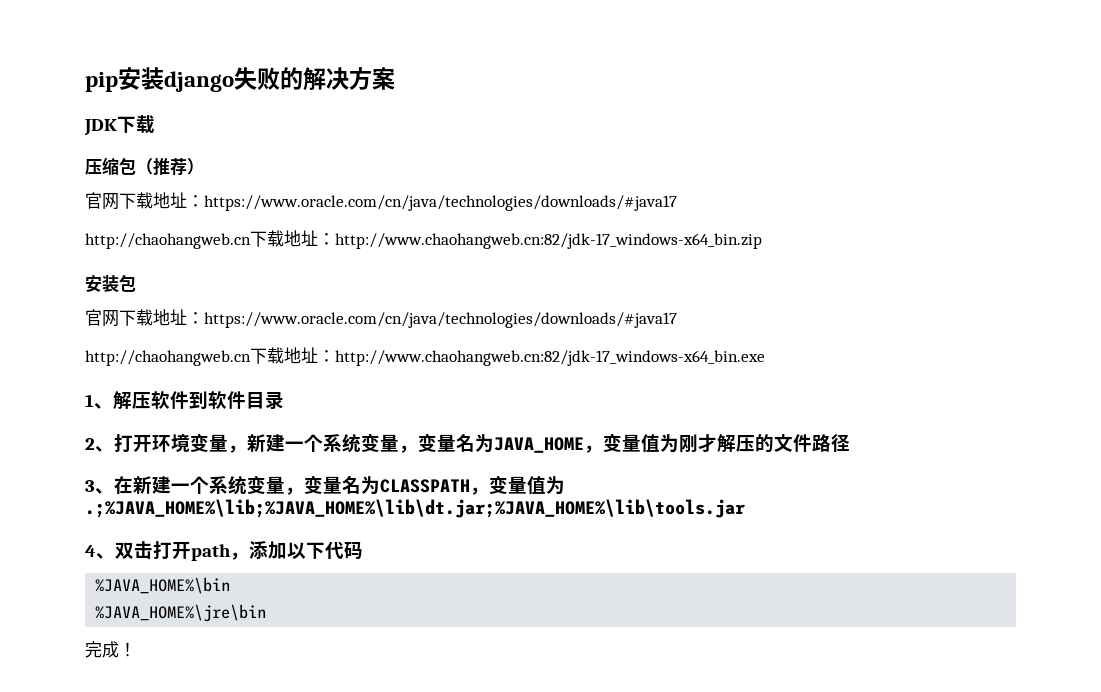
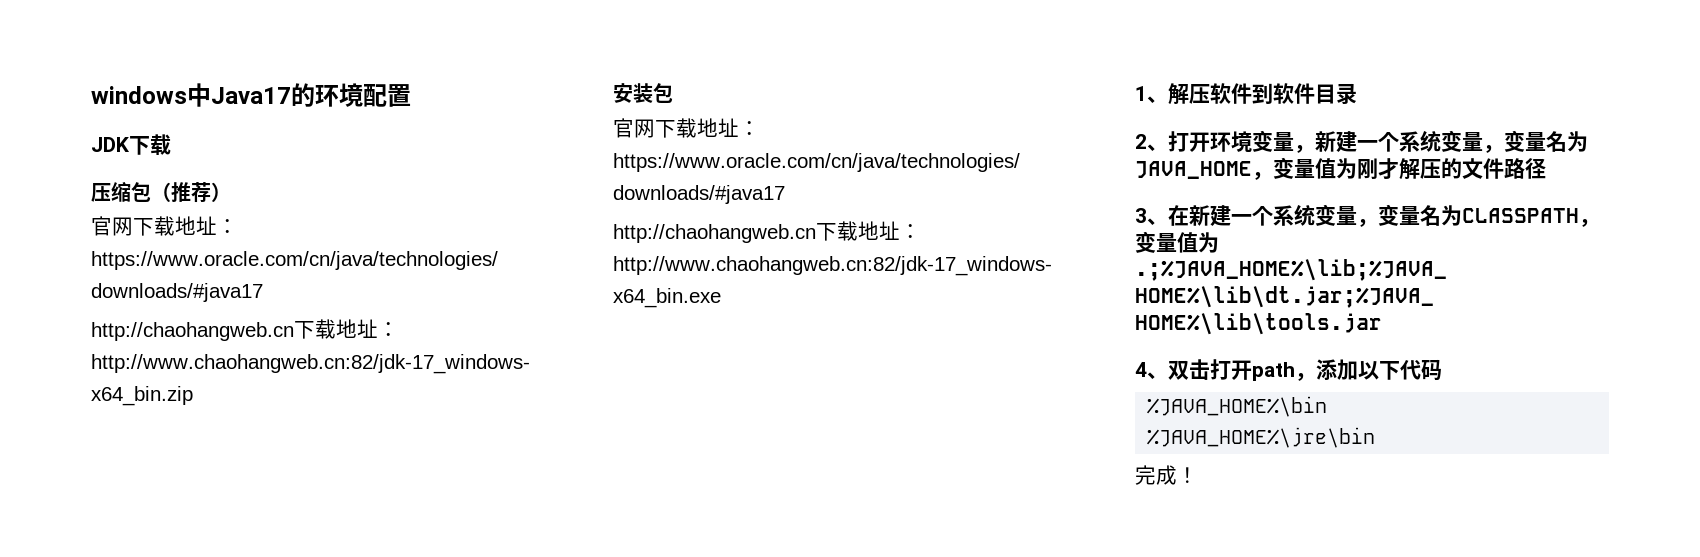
[85,67,395,92] pip安装django失败的解决方案 -> [91,83,411,107] windows中Java17的环境配置

